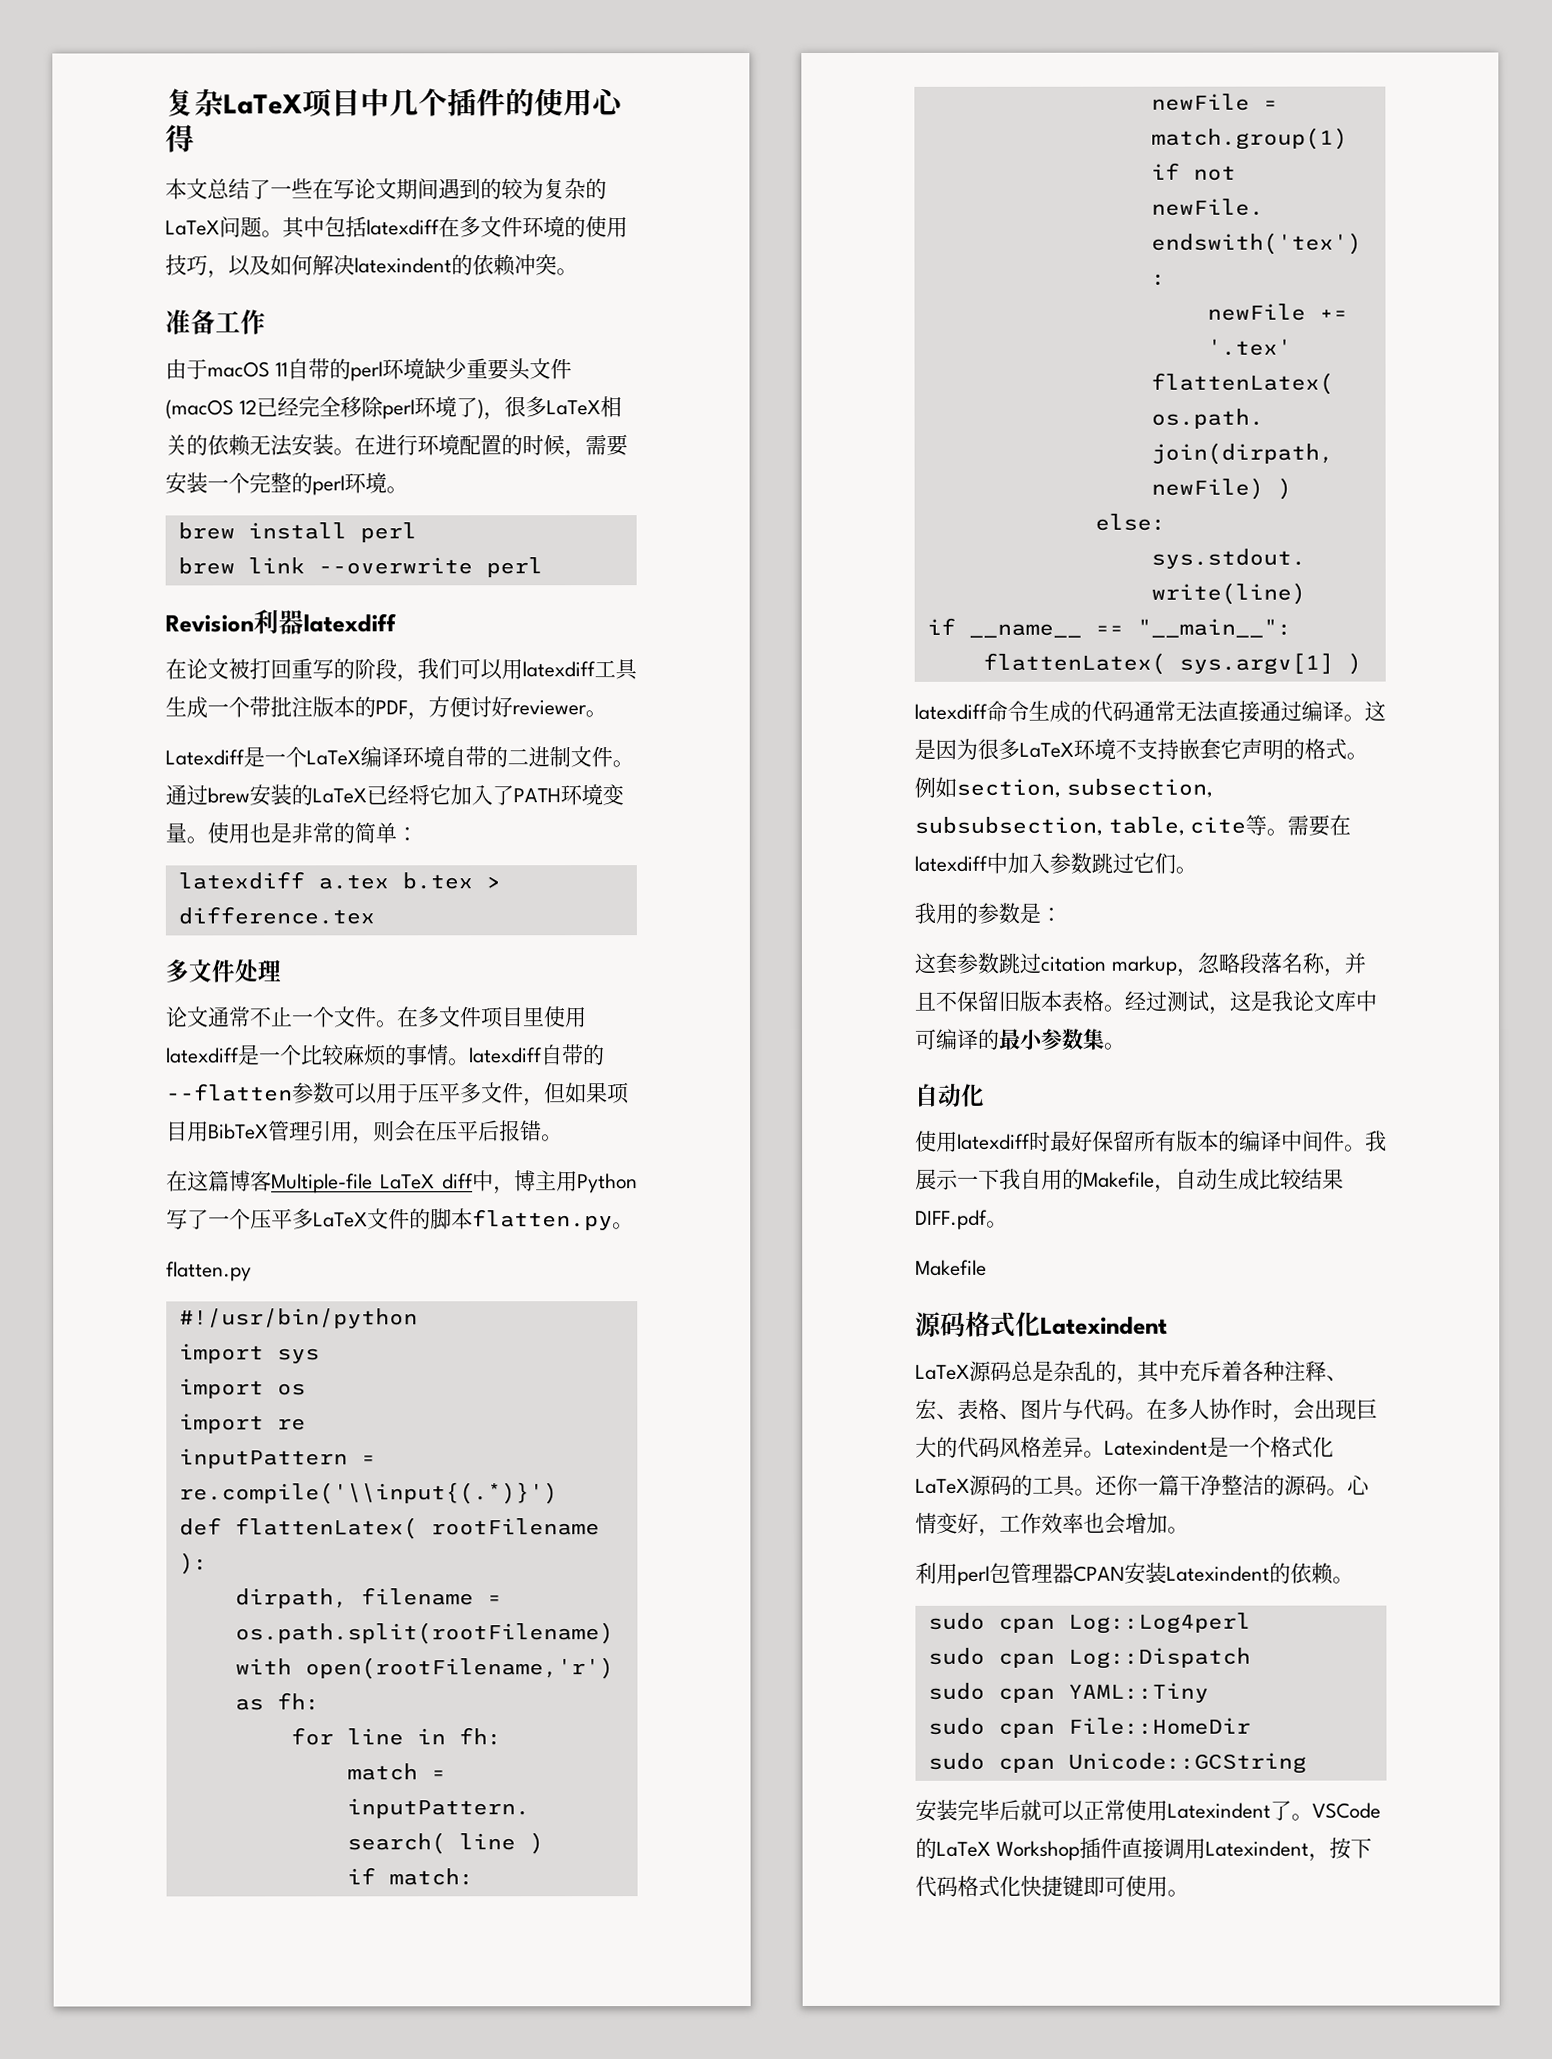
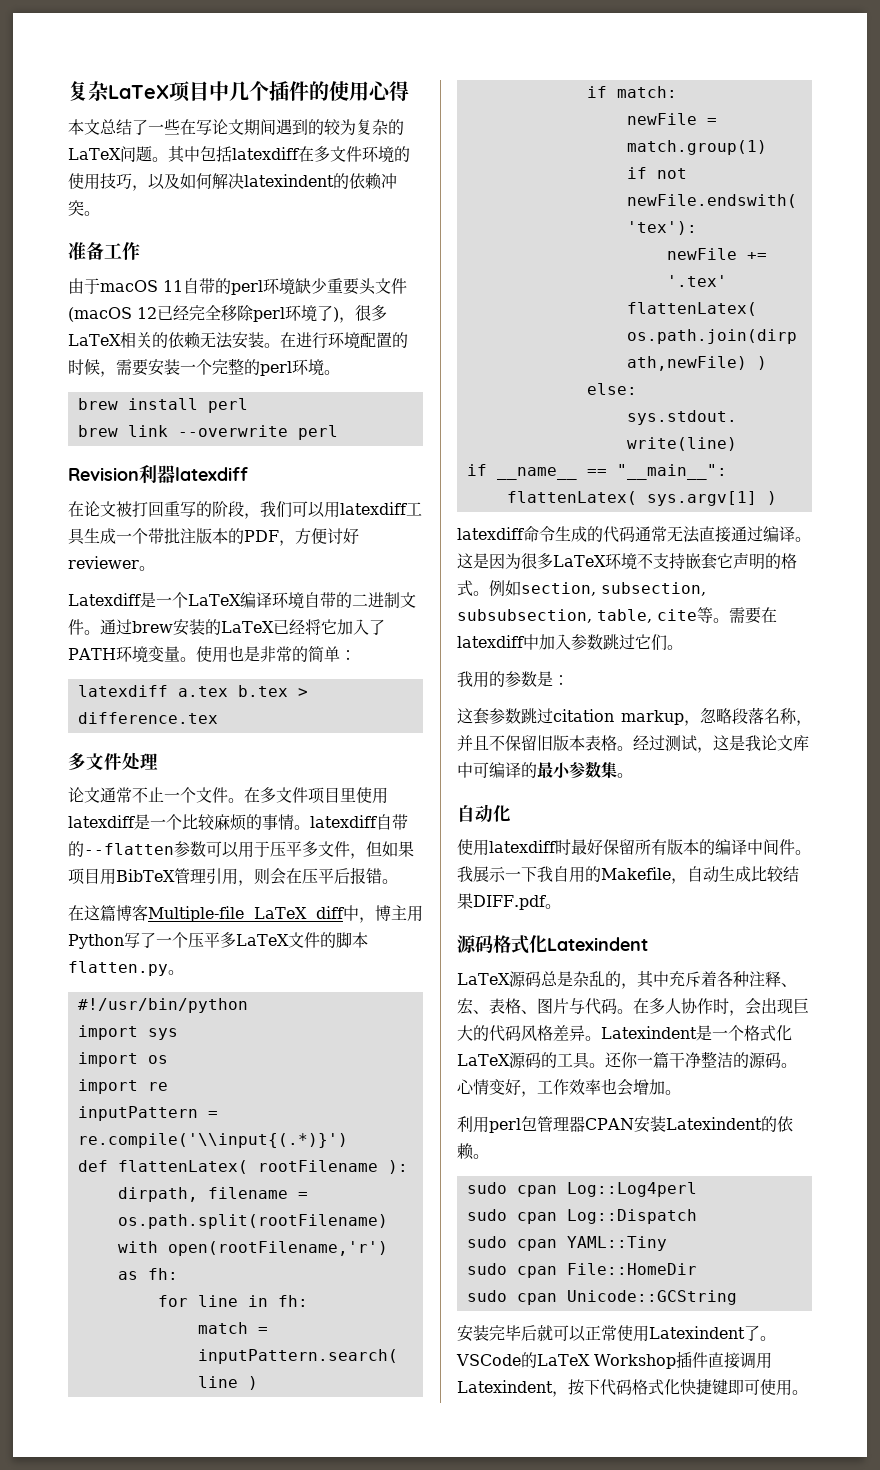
[166,1261,252,1282] // flatten.py -> (184, 972) none
[915,1259,987,1276] // Makefile -> (561, 906) none

